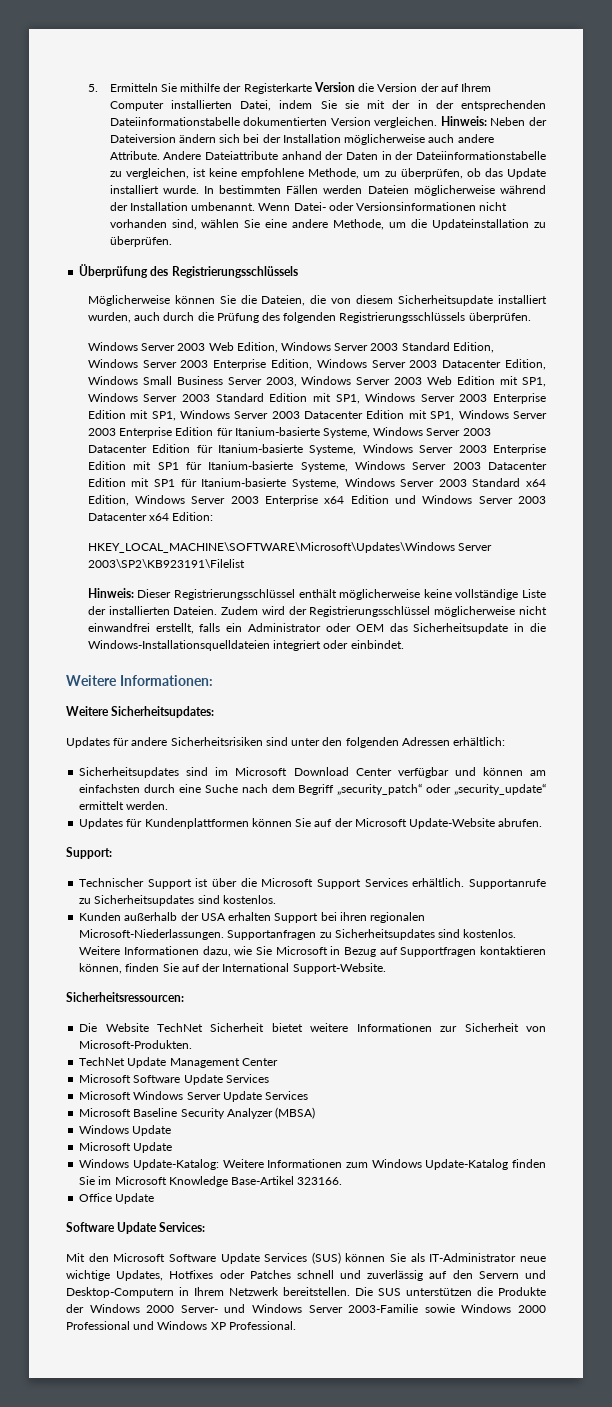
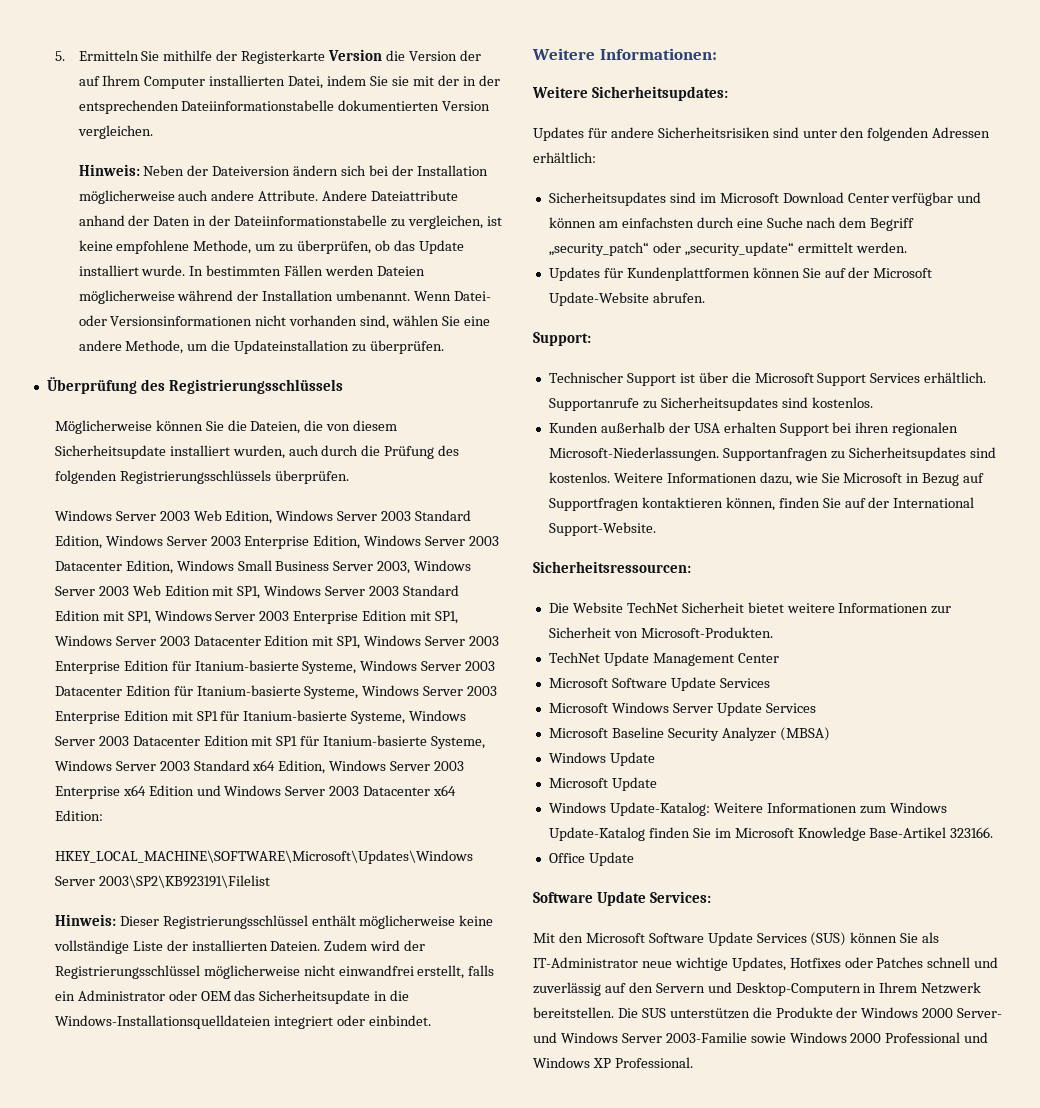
(438, 122) none -> (153, 132) //

